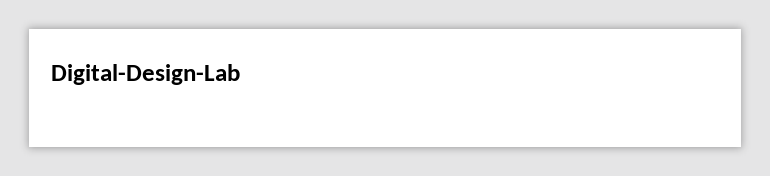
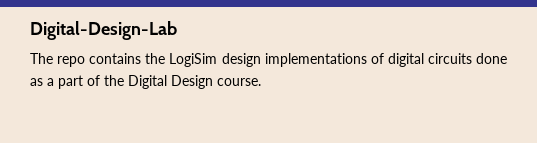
(240, 74) none -> [30,53,508,67] [30,75,261,89] // The repo contains the LogiSim design implementations of digital circuits done as a part of the Digital Design course.

